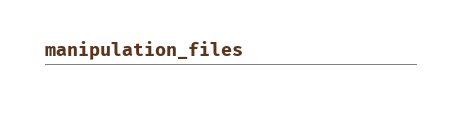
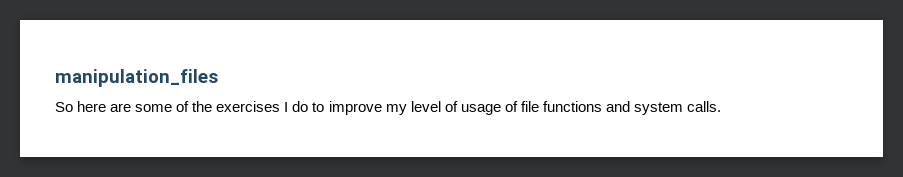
(243, 50) none -> [55,101,721,115] // So here are some of the exercises I do to improve my level of usage of file functions and system calls.

